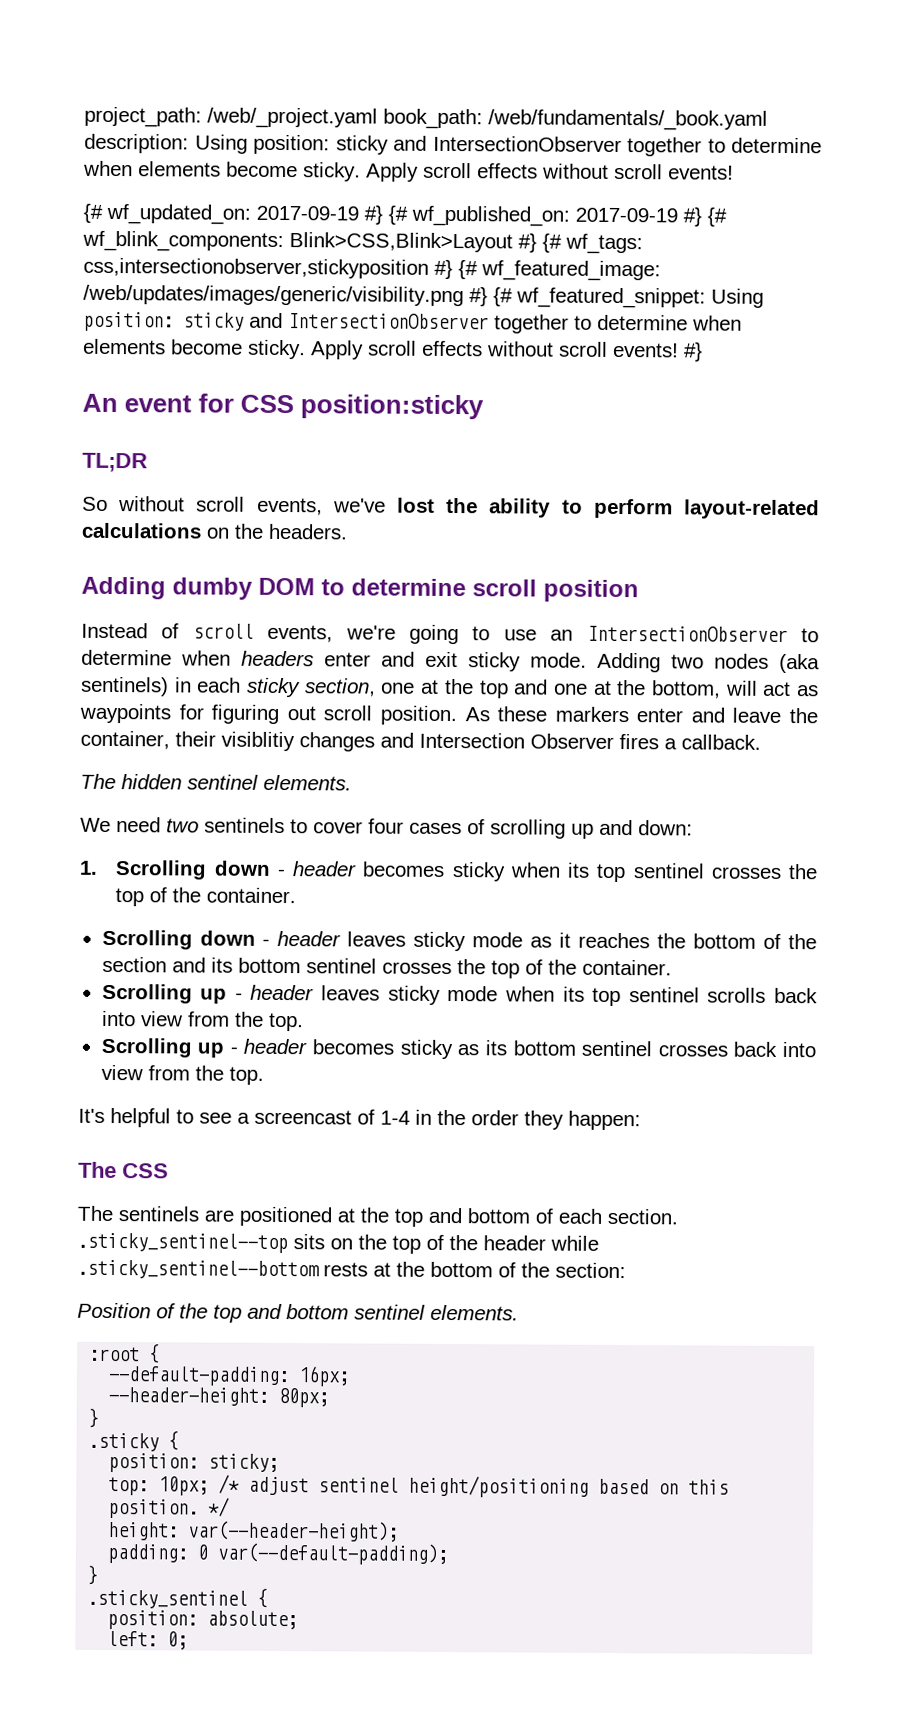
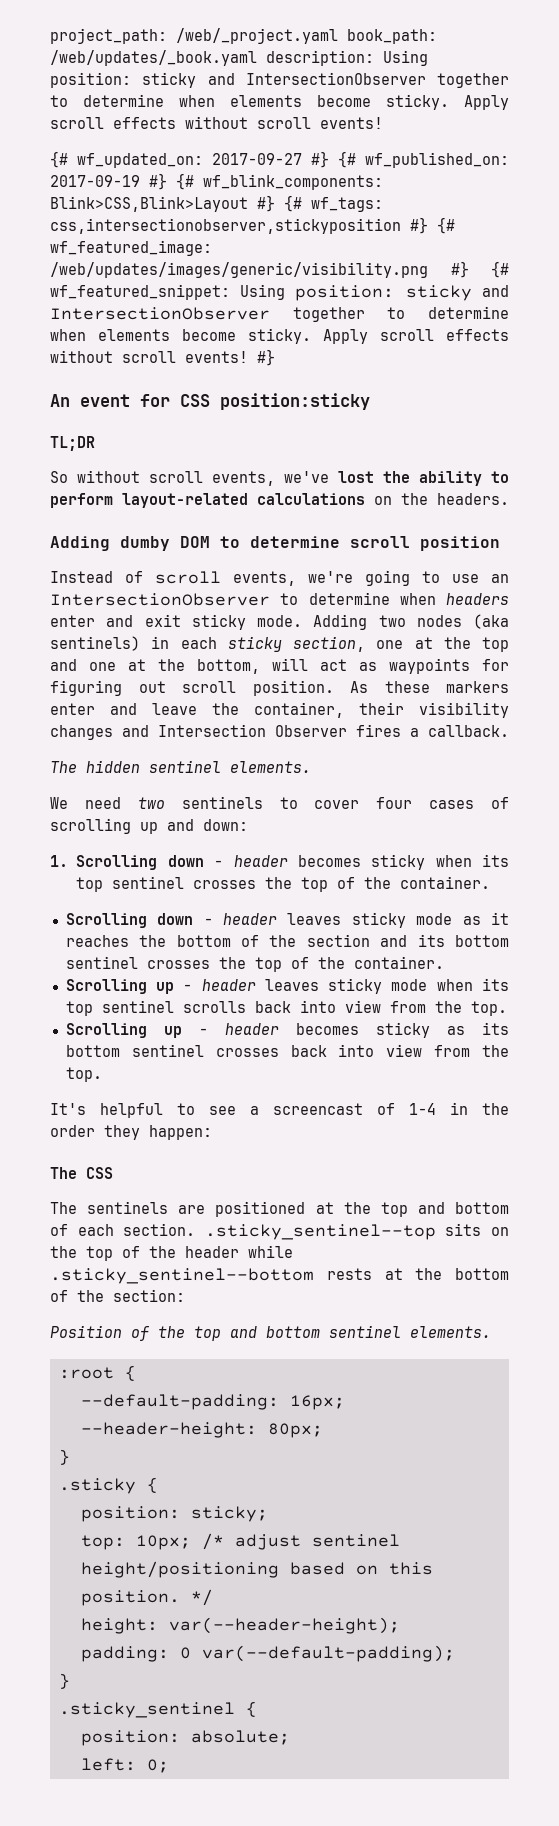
[488,109,768,131] /web/fundamentals/_book.yaml -> [50,50,257,66] /web/updates/_book.yaml
[256,205,359,221] 2017-09-19 -> [212,153,302,165] 2017-09-27
[221,731,295,752] visiblitiy -> [419,702,509,718] visibility

